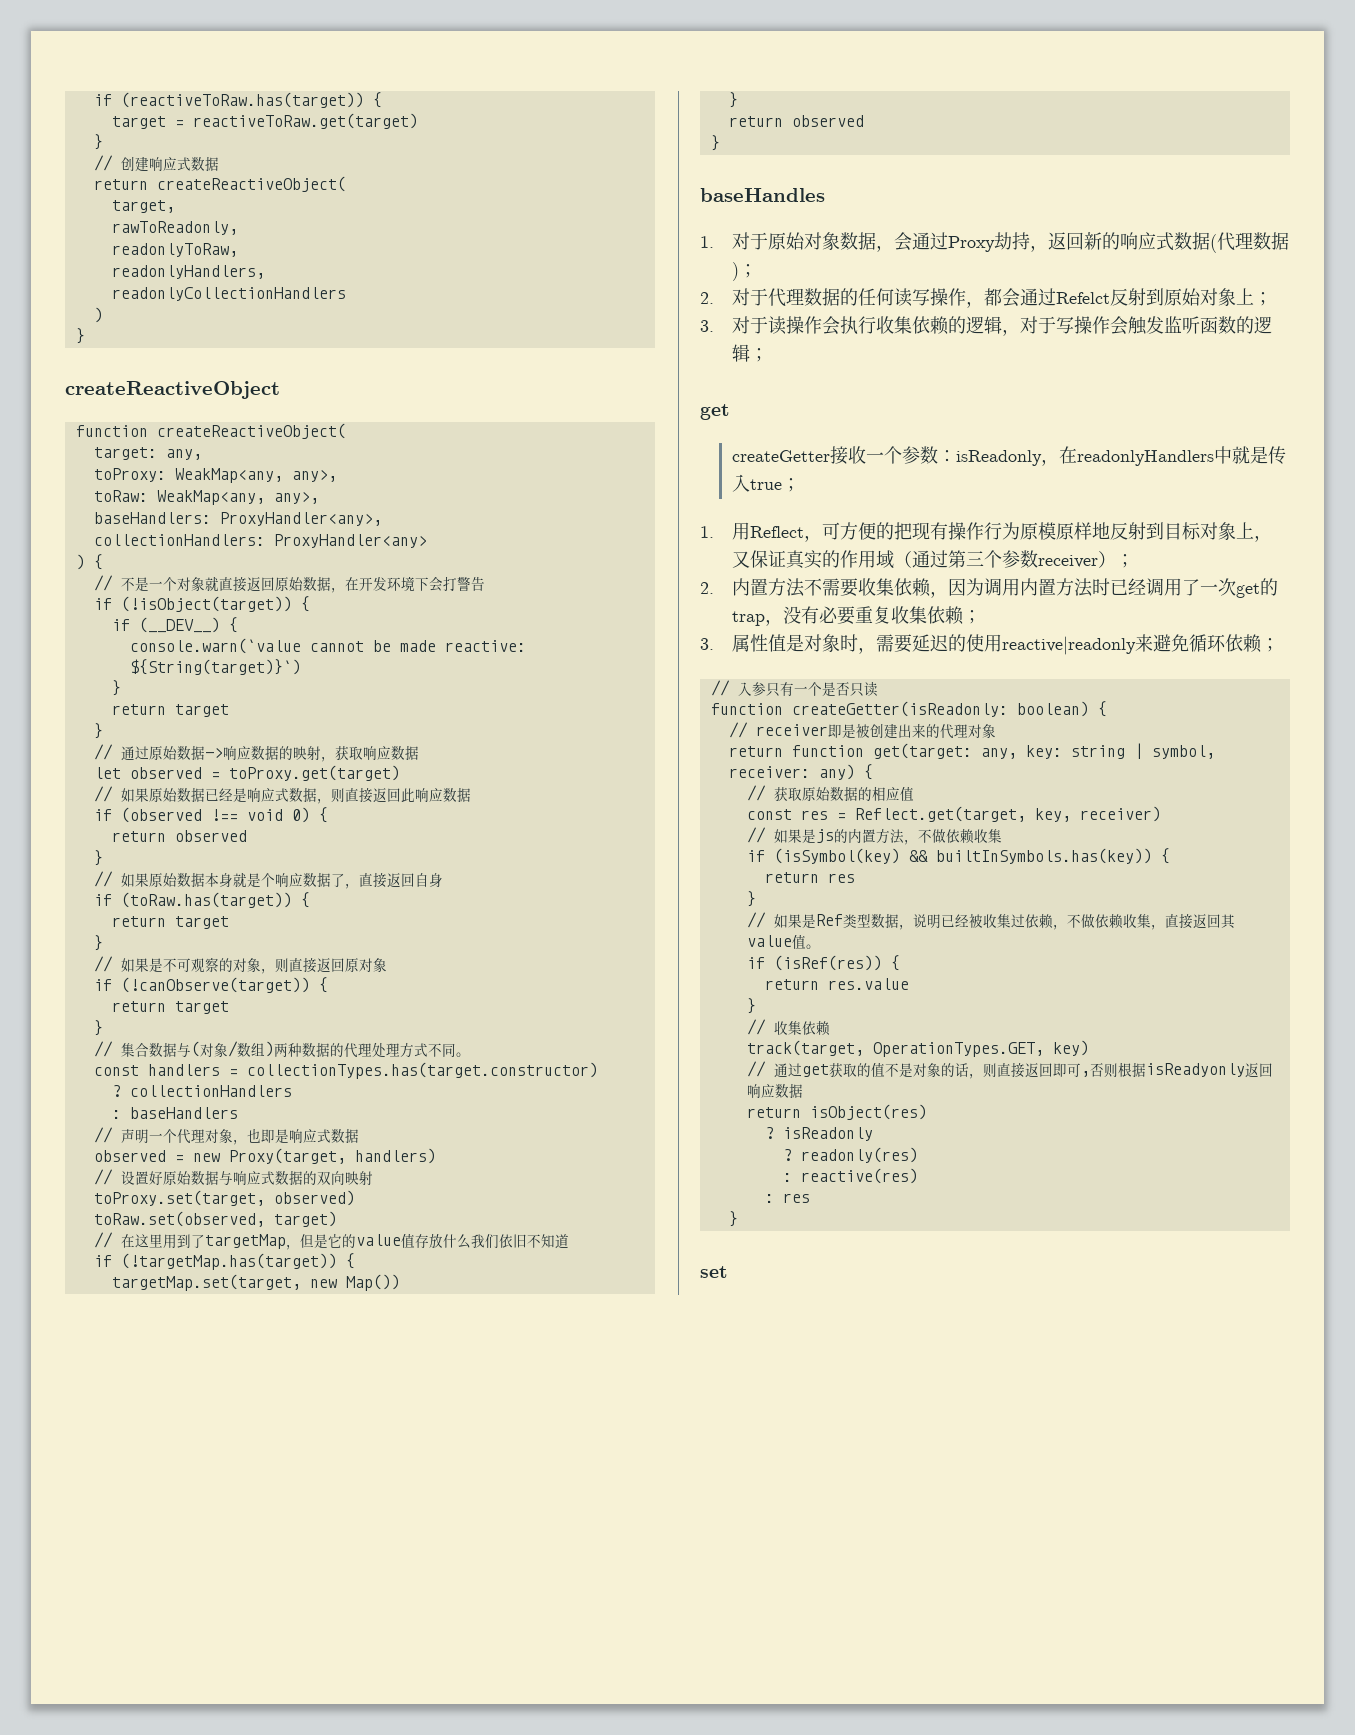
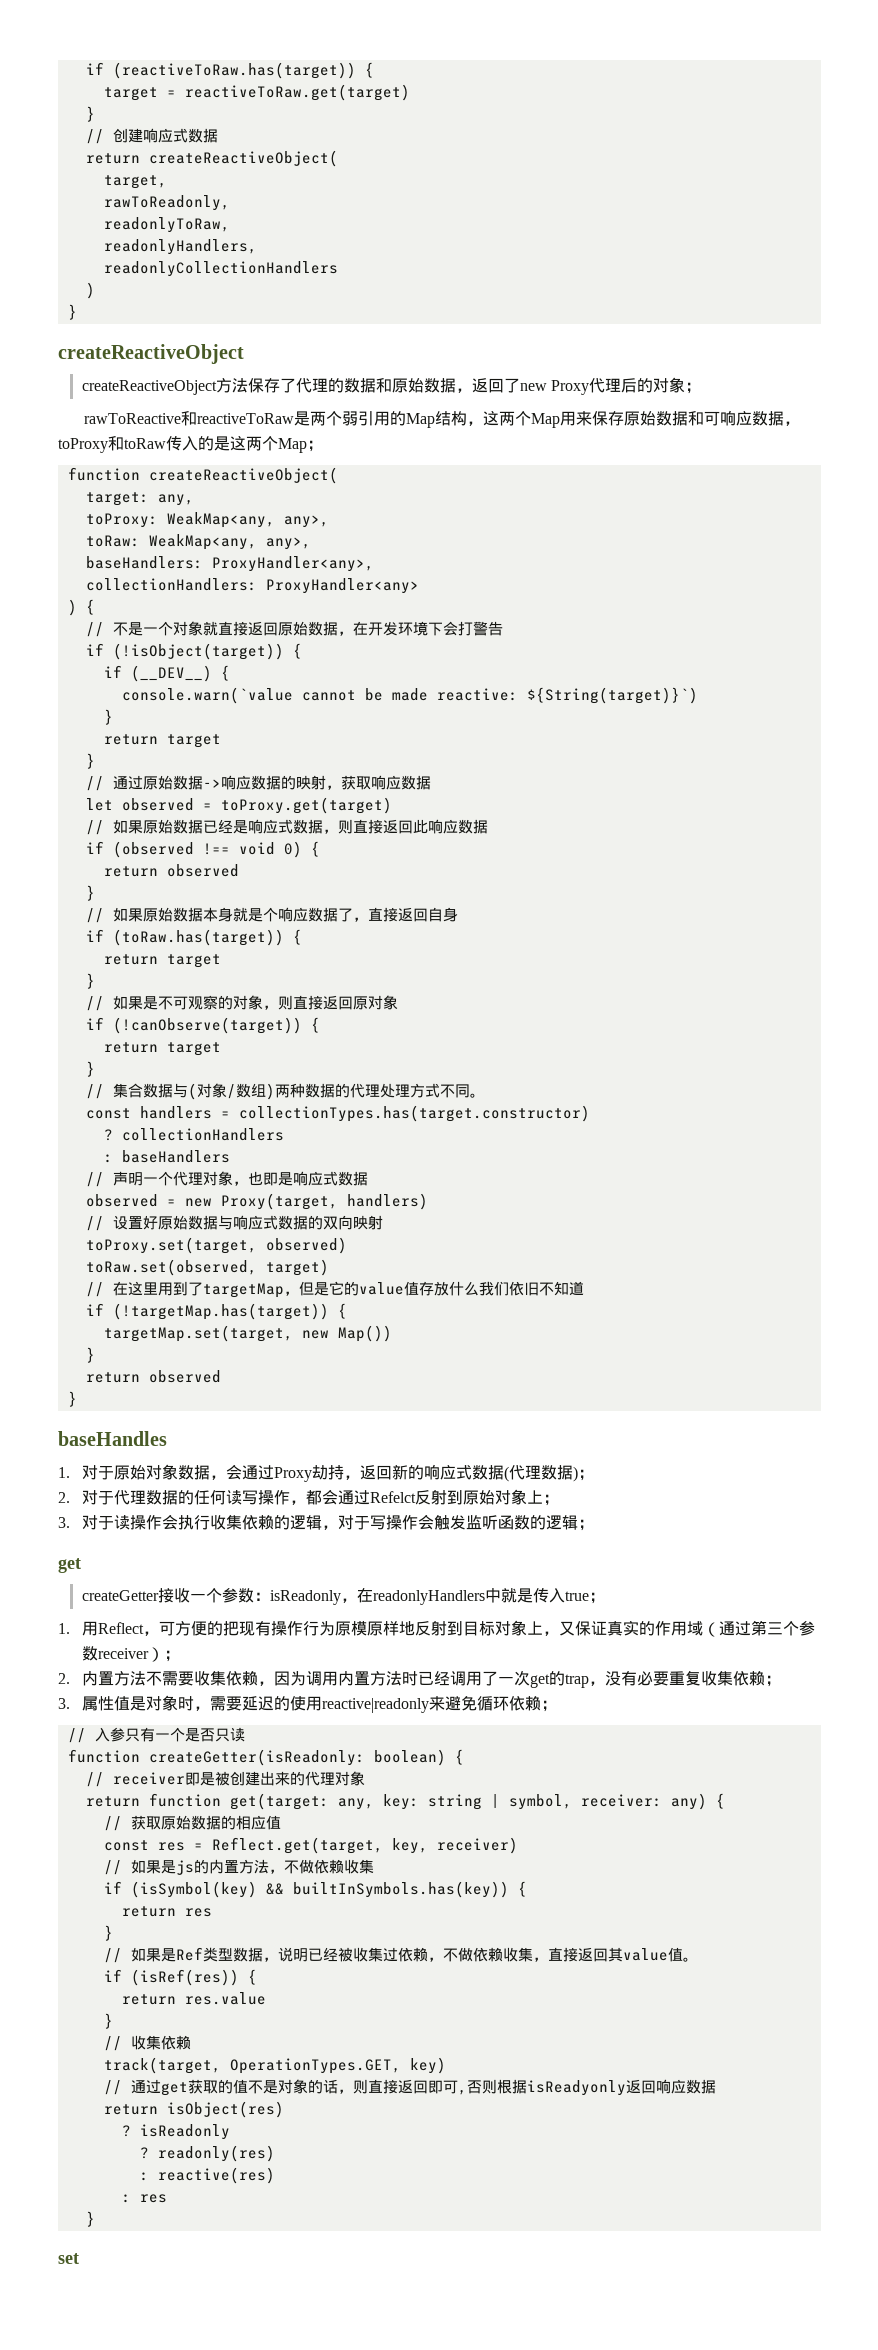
(280, 390) none -> [81,377,702,395] [83,410,800,428] [58,436,323,453] // createReactiveObject方法保存了代理的数据和原始数据，返回了new Proxy代理后的对象； // rawToReactive和reactiveToRaw是两个弱引用的Map结构，这两个Map用来保存原始数据和可响应数据，toProxy和toRaw传入的是这两个Map；

